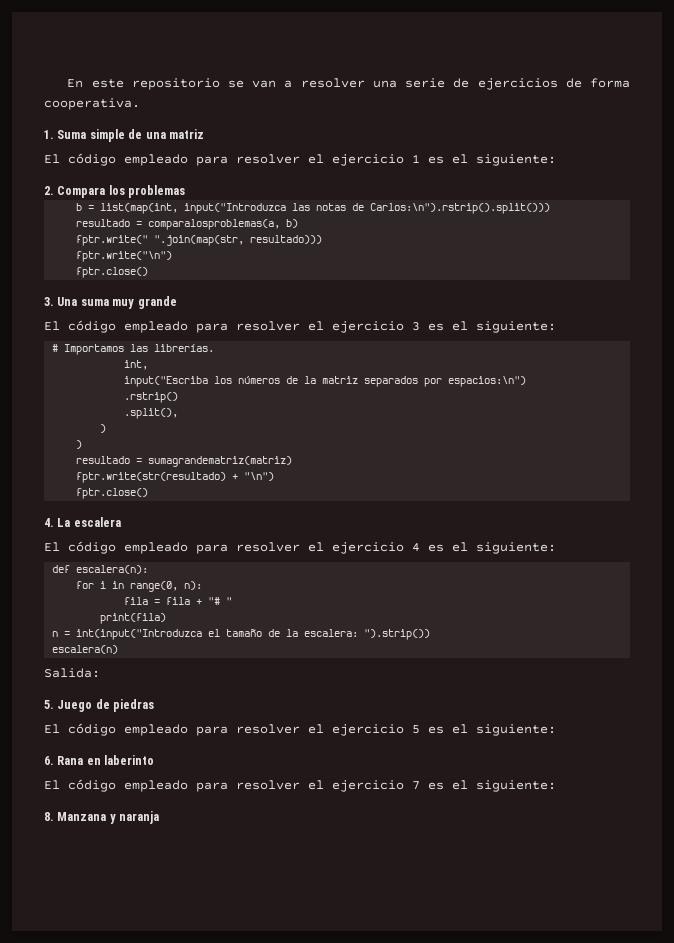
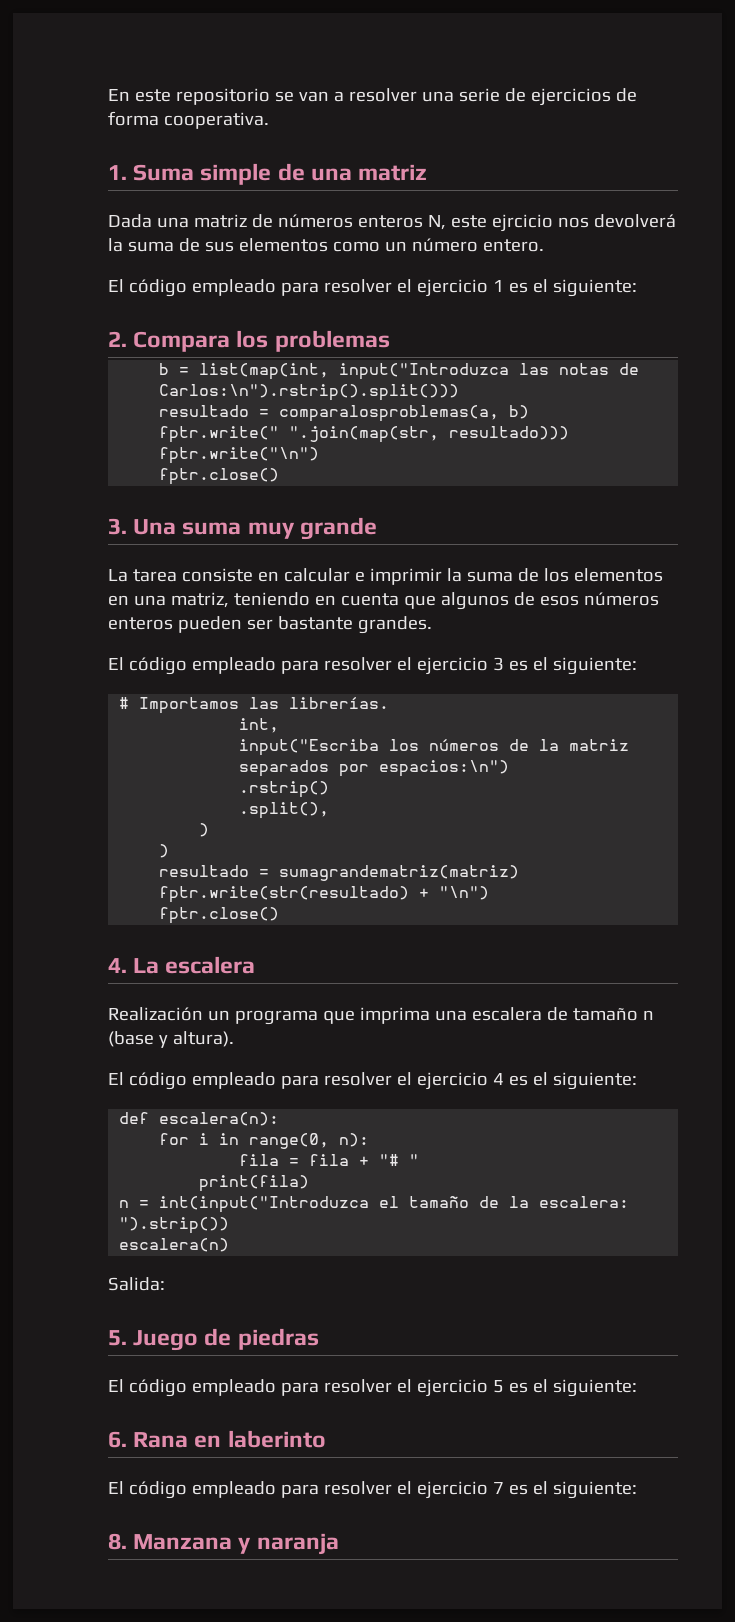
(204, 134) none -> [108,214,676,232] [108,238,544,252] // Dada una matriz de números enteros N, este ejrcicio nos devolverá la suma de sus elementos como un número entero.
(177, 302) none -> [108,568,663,585] [108,592,659,610] [108,616,432,634] // La tarea consiste en calcular e imprimir la suma de los elementos en una matriz, teniendo en cuenta que algunos de esos números enteros pueden ser bastante grandes.
(121, 522) none -> [108,1007,654,1025] [108,1031,234,1048] // Realización un programa que imprima una escalera de tamaño n (base y altura).

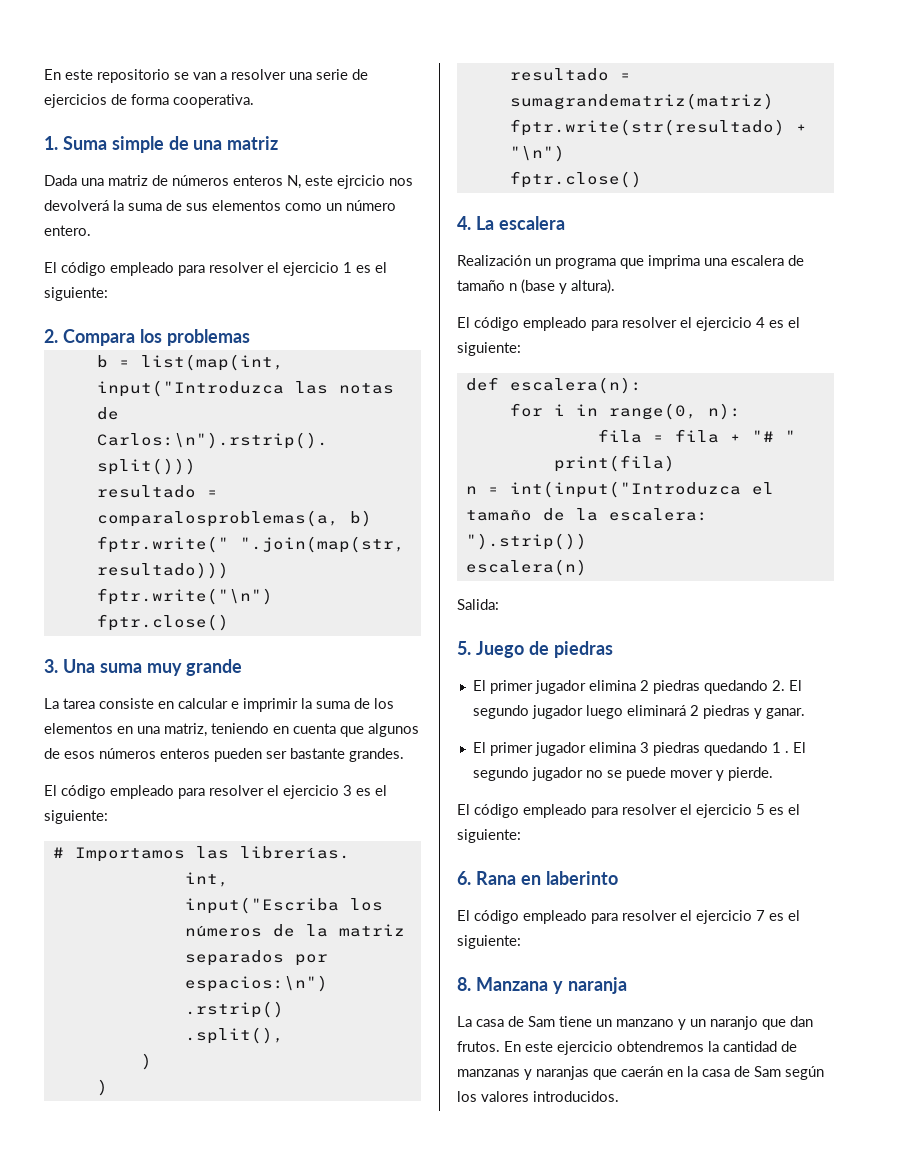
(319, 1339) none -> [472,680,802,694] [472,705,805,719] [472,742,806,756] [472,767,773,781] // El primer jugador elimina 2 piedras quedando 2. El segundo jugador luego eliminará 2 piedras y ganar. // El primer jugador elimina 3 piedras quedando 1 . El segundo jugador no se puede mover y pierde.
(339, 1544) none -> [457,1016,813,1030] [457,1041,797,1055] [457,1066,824,1080] [457,1091,619,1102] // La casa de Sam tiene un manzano y un naranjo que dan frutos. En este ejercicio obtendremos la cantidad de manzanas y naranjas que caerán en la casa de Sam según los valores introducidos.

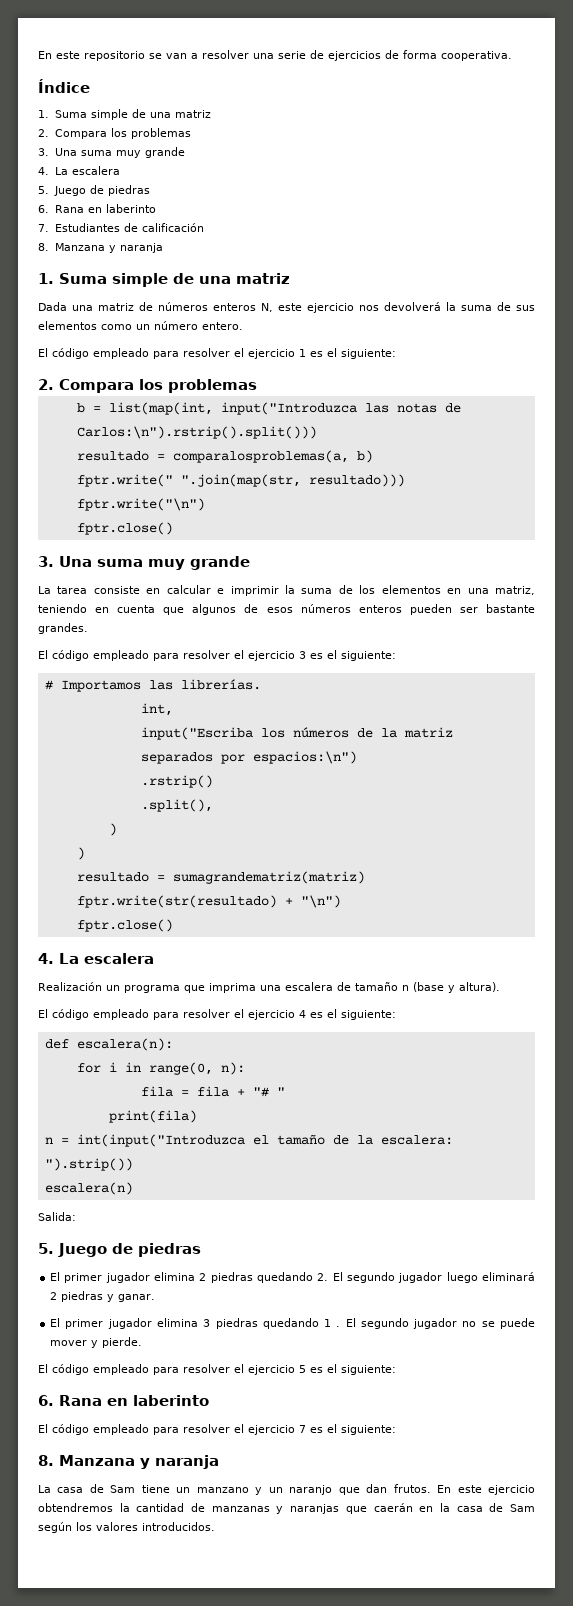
(254, 101) none -> [38,79,90,93] [38,109,211,120] [38,128,191,139] [38,147,185,158] [38,166,120,175] [38,185,150,196] [38,204,156,213] [38,223,204,232] [38,243,163,253] // Índice // 1. Suma simple de una matriz // 2. Compara los problemas // 3. Una suma muy grande // 4. La escalera // 5. Juego de piedras // 6. Rana en laberinto // 7. Estudiantes de calificación // 8. Manzana y naranja
[337,175,385,189] ejrcicio -> [307,303,354,313] ejercicio

